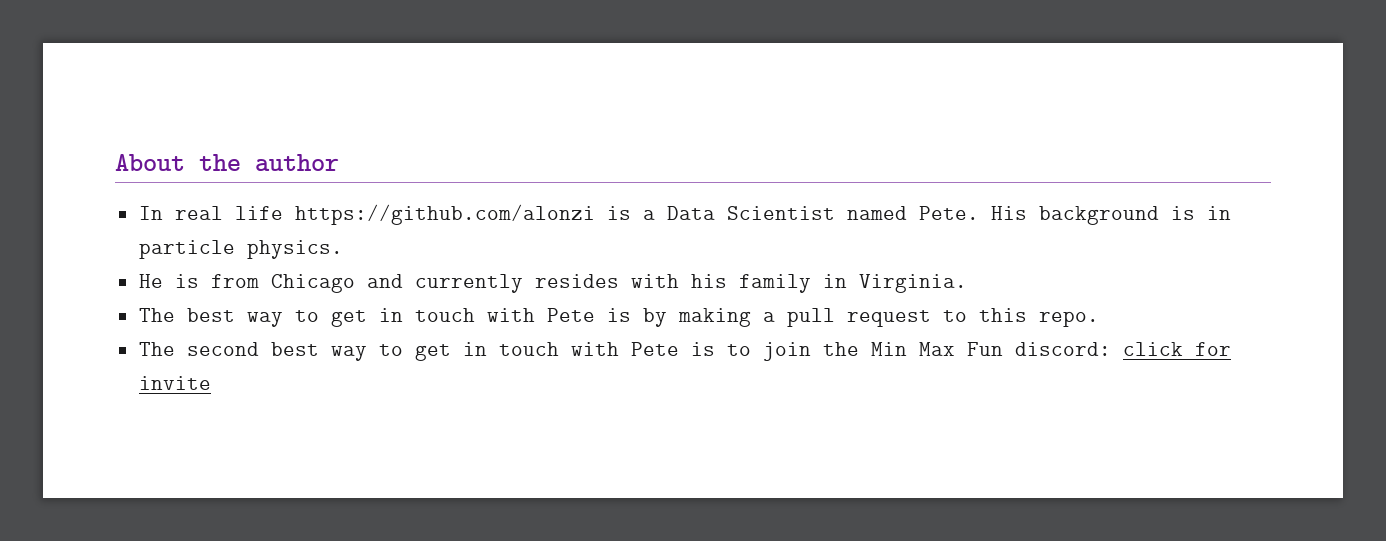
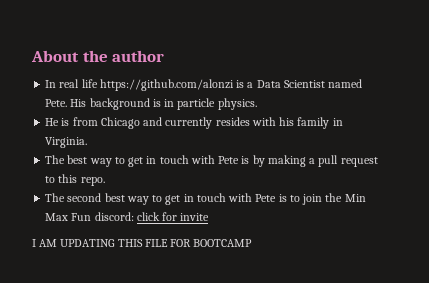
(211, 383) none -> [32,239,253,247] // I AM UPDATING THIS FILE FOR BOOTCAMP

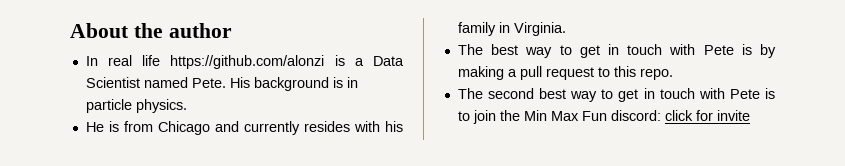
[32,239,253,247] // I AM UPDATING THIS FILE FOR BOOTCAMP -> (750, 115) none

